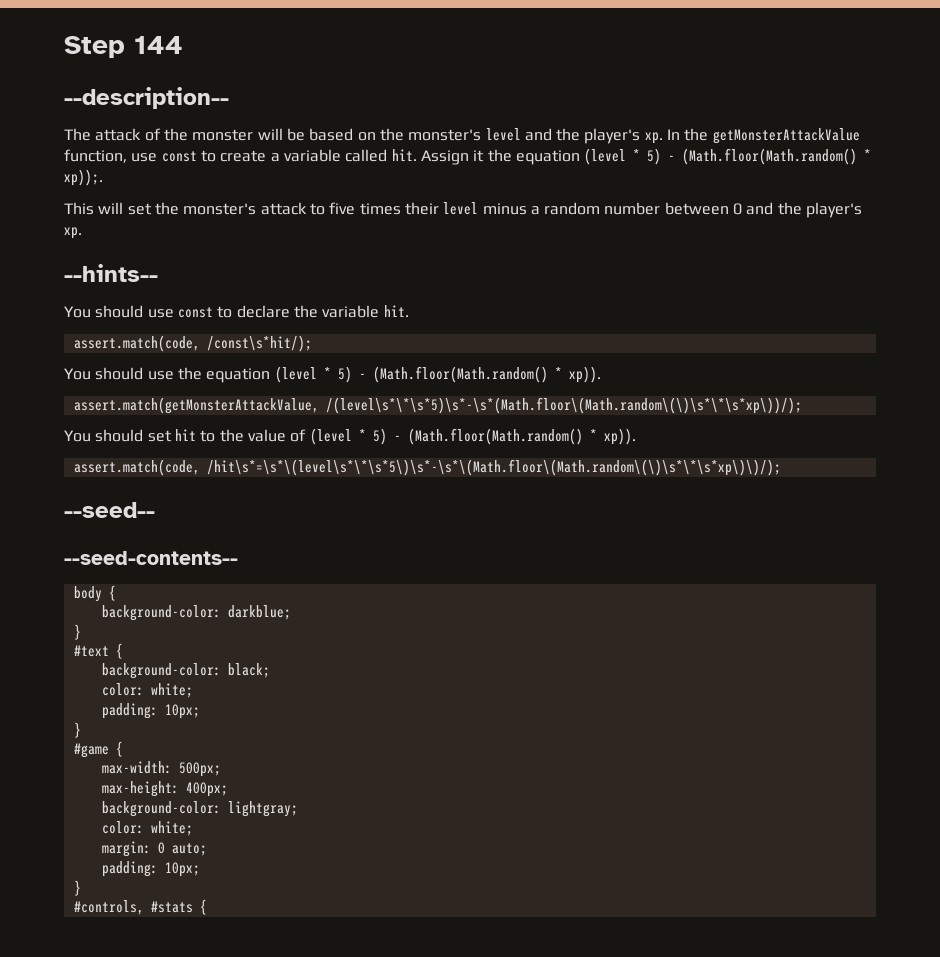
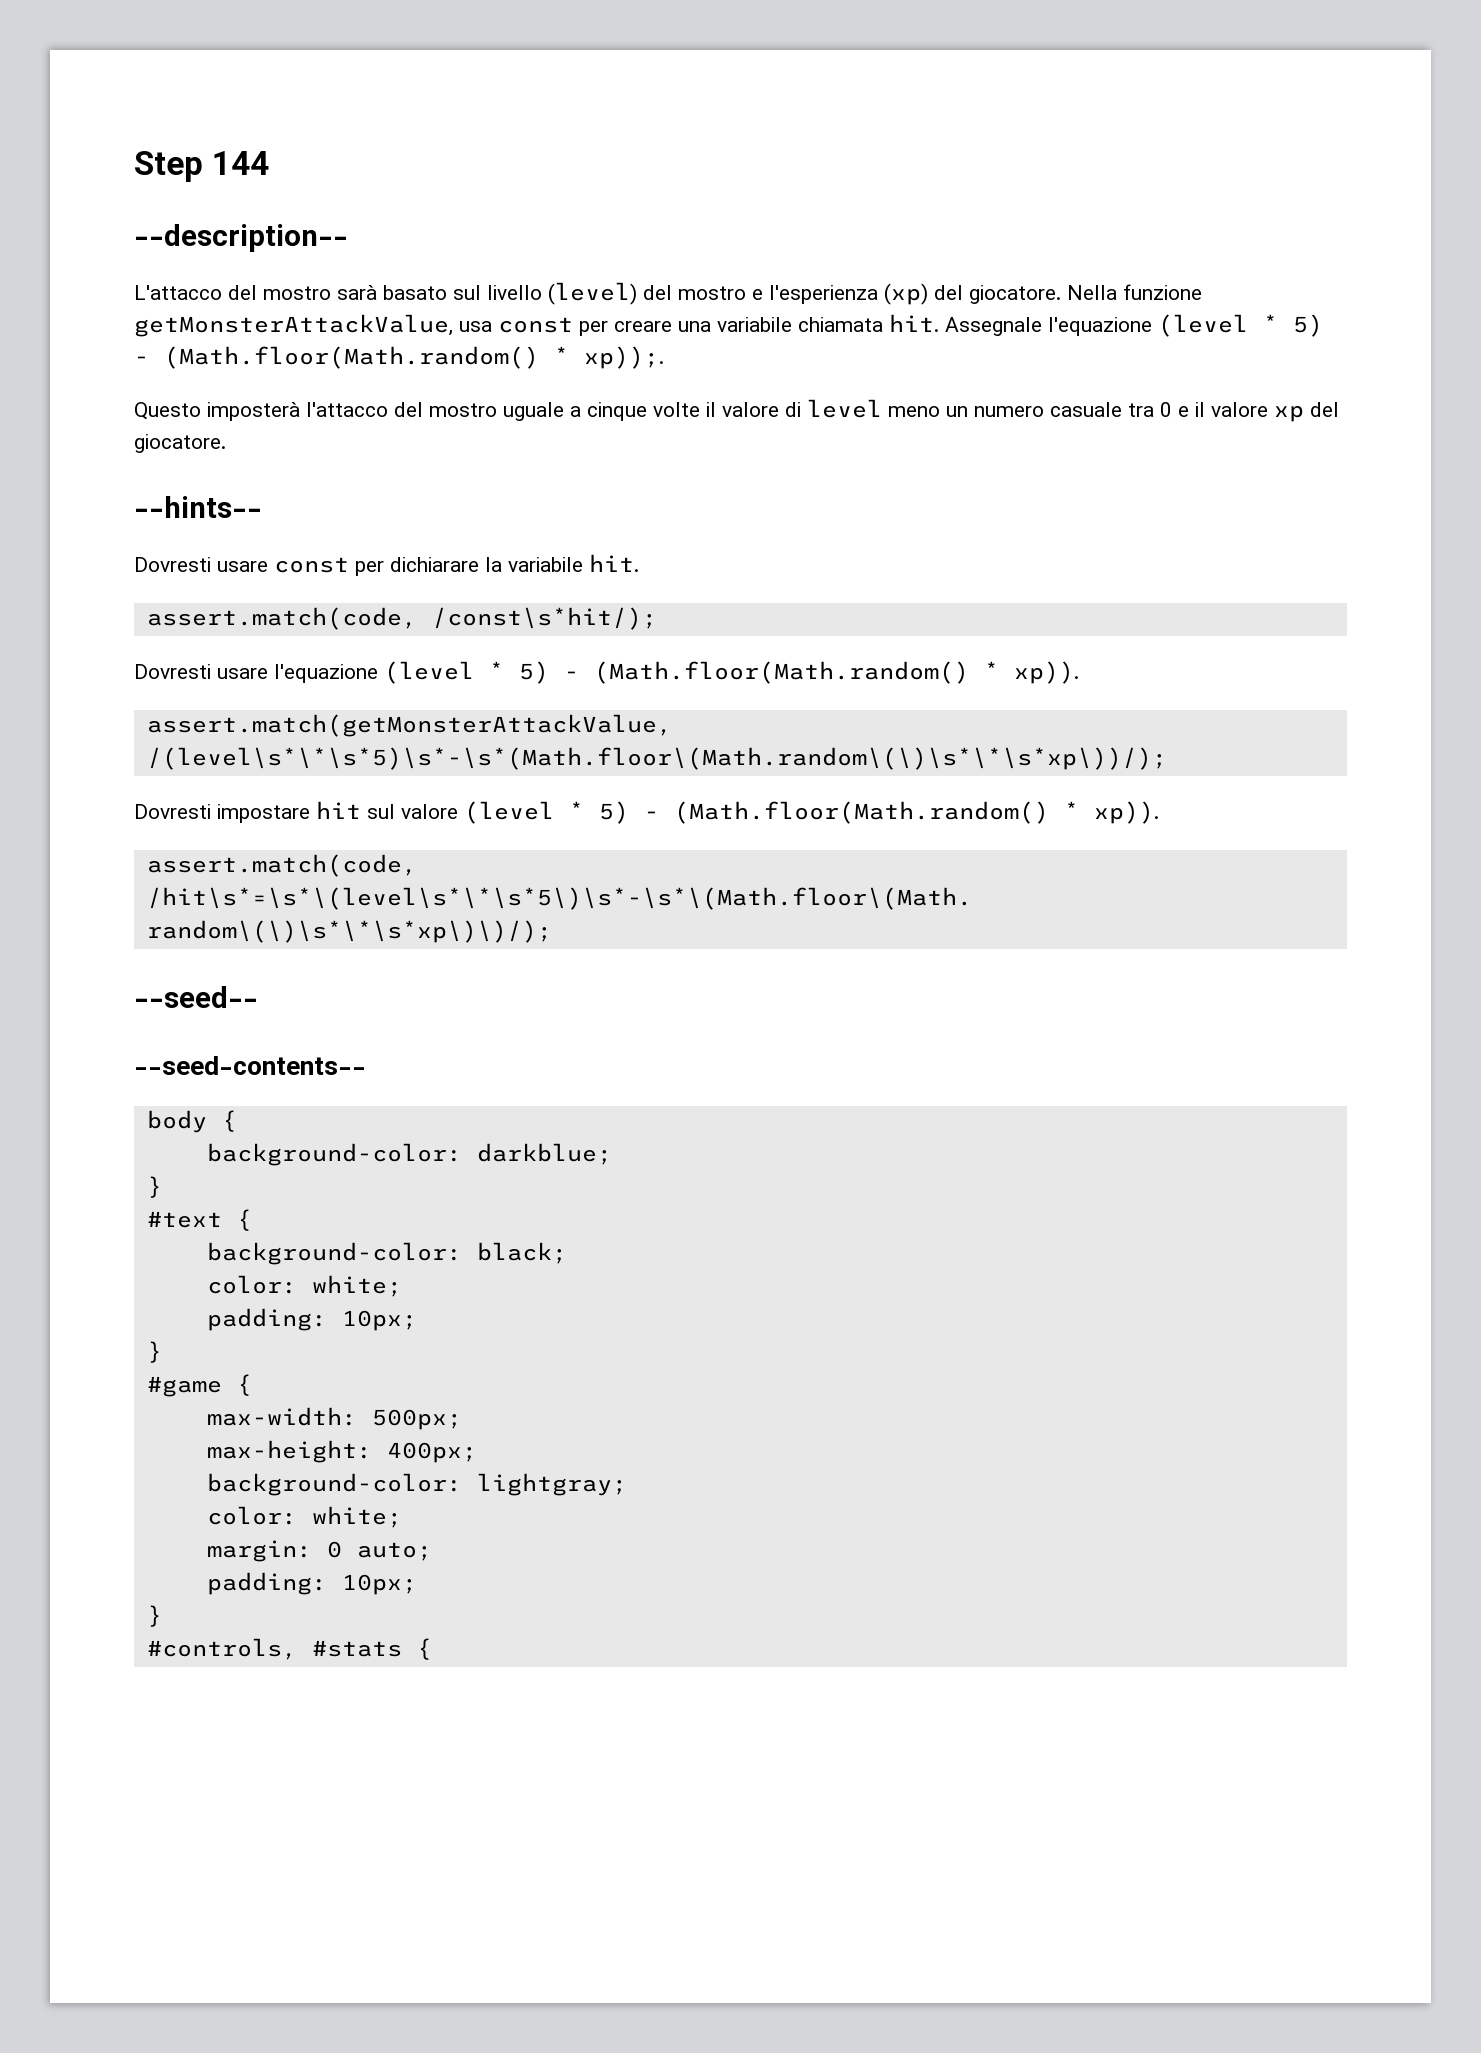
[64,128,860,144] [64,149,580,165] The attack of the monster will be based on the monster's level and the player's xp. In the getMonsterAttackValue function, use const to create a variable called hit. Assign it the equation -> [134,282,1202,305] [134,314,1152,337] L'attacco del mostro sarà basato sul livello (level) del mostro e l'esperienza (xp) del giocatore. Nella funzione getMonsterAttackValue, usa const per creare una variabile chiamata hit. Assegnale l'equazione
[64,202,863,218] [64,227,82,239] [64,264,158,282] [64,305,409,318] [73,335,312,352] [64,367,271,383] This will set the monster's attack to five times their level minus a random number between 0 and the player's xp. // --hints-- // You should use const to declare the variable hit. // assert.match(code, /const\s*hit/); // You should use the equation -> [134,399,1339,422] [134,434,226,453] [134,496,262,518] [134,554,639,576] [146,607,657,630] [134,664,378,683] Questo imposterà l'attacco del mostro uguale a cinque volte il valore di level meno un numero casuale tra 0 e il valore xp del giocatore. // --hints-- // Dovresti usare const per dichiarare la variabile hit. // assert.match(code, /const\s*hit/); // Dovresti usare l'equazione
[64,429,307,442] You should set hit to the value of -> [134,801,458,823] Dovresti impostare hit sul valore

